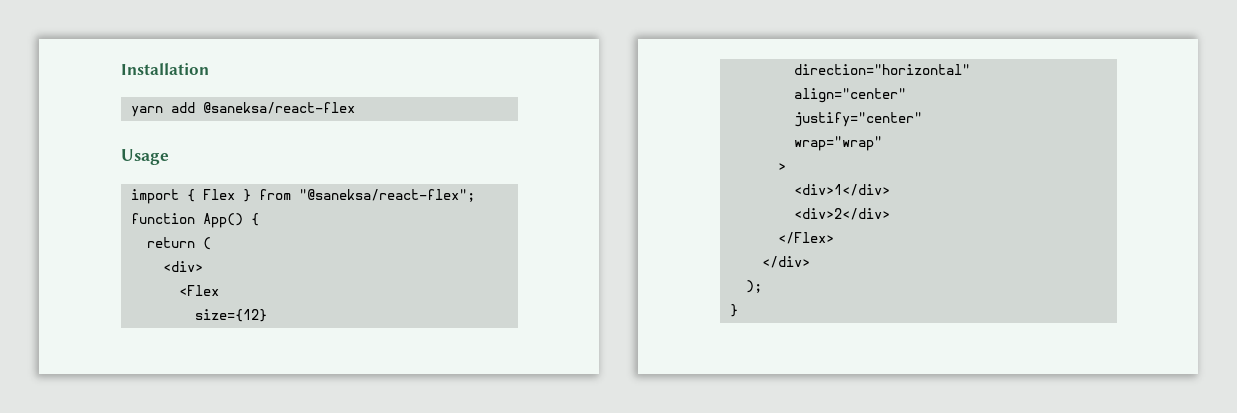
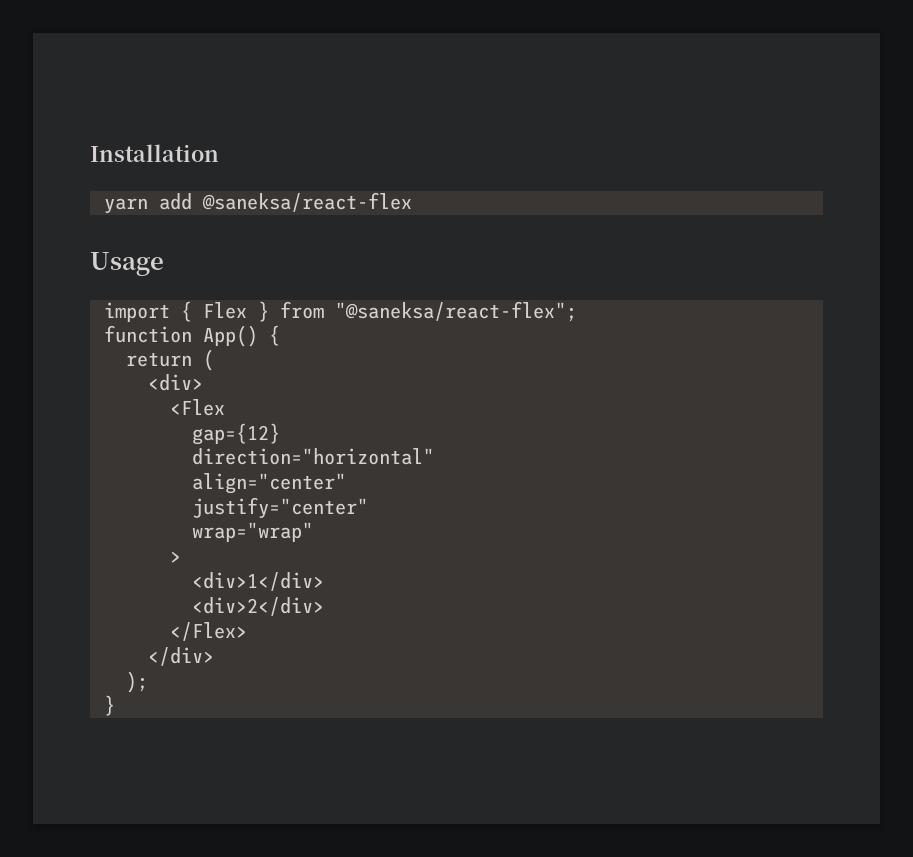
[194,309,267,322] size={12} -> [191,423,280,445] gap={12}

